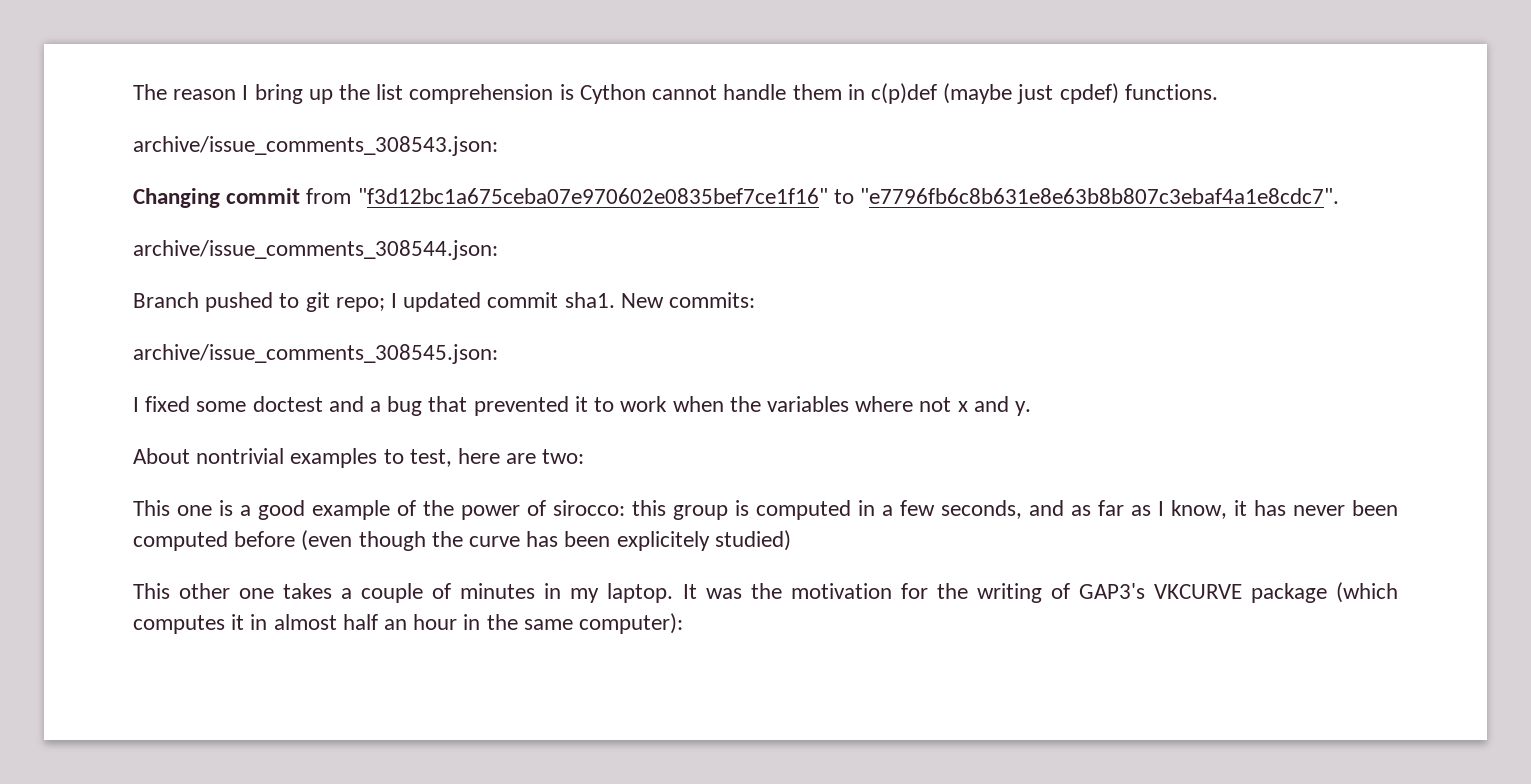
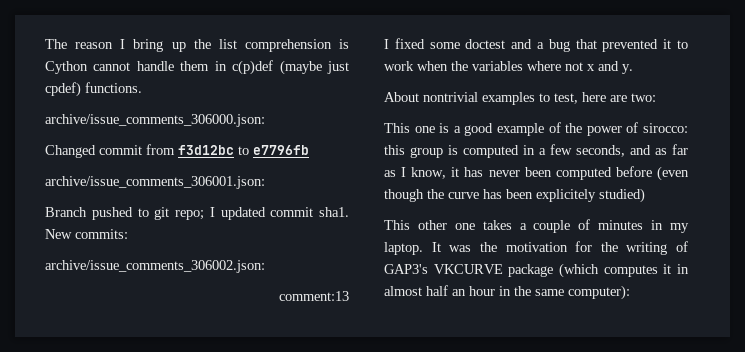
[133,136,498,156] [133,188,1340,208] [133,240,498,260] archive/issue_comments_308543.json: // Changing commit from "f3d12bc1a675ceba07e970602e0835bef7ce1f16" to "e7796fb6c8b631e8e63b8b807c3ebaf4a1e8cdc7". // archive/issue_comments_308544.json: -> [45,114,265,127] [45,144,309,158] [45,176,265,189] archive/issue_comments_306000.json: // Changed commit from f3d12bc to e7796fb // archive/issue_comments_306001.json:
[133,344,498,364] archive/issue_comments_308545.json: -> [45,260,265,273] [279,291,349,301] archive/issue_comments_306002.json: // comment:13

